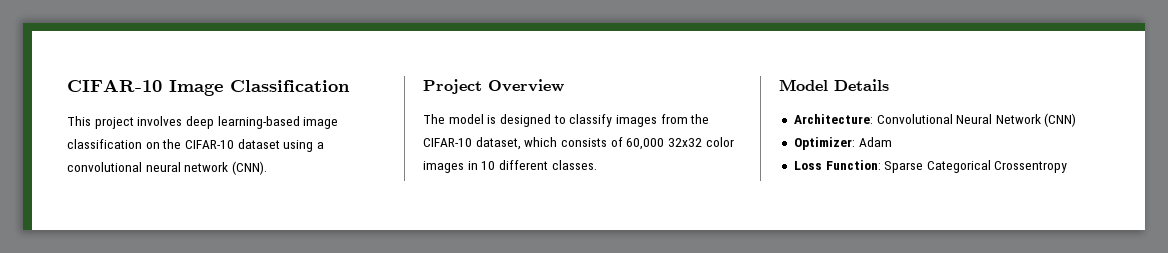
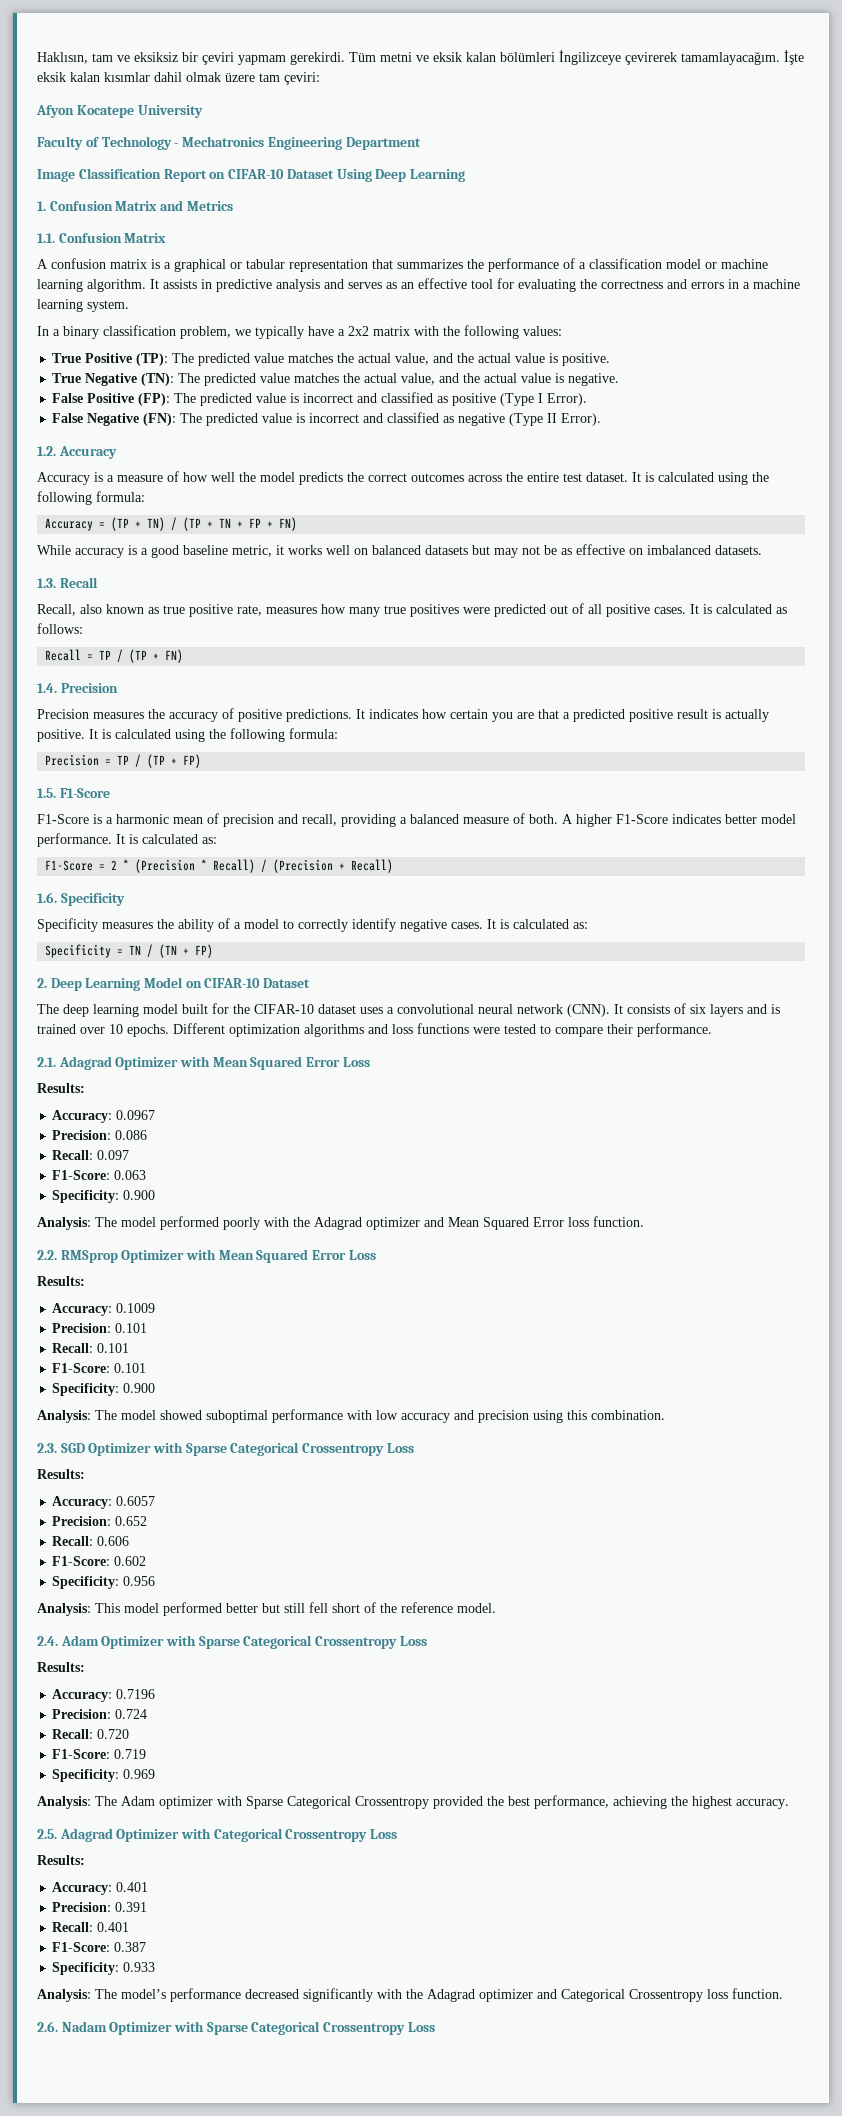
[67,79,350,96] [67,116,339,129] [67,139,160,149] CIFAR-10 Image Classification // This project involves deep learning-based image classification on -> [37,50,804,65] [37,72,320,85] [36,105,203,118] [37,136,421,150] [37,168,466,182] [37,200,233,211] [37,233,167,243] [37,258,768,272] [37,278,800,292] [37,299,129,312] [37,325,562,339] [52,353,611,366] [52,373,620,386] [52,392,588,406] [52,412,602,426] [37,446,117,459] [37,471,769,485] [37,491,145,505] [45,517,298,531] [37,544,762,558] [37,577,98,588] [37,603,787,617] [37,623,83,634] [45,649,184,663] [37,683,118,693] [37,708,769,722] [37,728,338,742] [45,754,202,768] [37,788,110,798] [37,813,796,827] [37,833,217,847] [45,859,394,873] [37,892,125,906] [37,918,588,932] [45,944,214,958] [37,977,310,991] [37,1003,229,1017] Haklısın, tam ve eksiksiz bir çeviri yapmam gerekirdi. Tüm metni ve eksik kalan bölümleri İngilizceye çevirerek tamamlayacağım. İşte eksik kalan kısımlar dahil olmak üzere tam çeviri: // Afyon Kocatepe University // Faculty of Technology - Mechatronics Engineering Department // Image Classification Report on CIFAR-10 Dataset Using Deep Learning // 1. Confusion Matrix and Metrics // 1.1. Confusion Matrix // A confusion matrix is a graphical or tabular representation that summarizes the performance of a classification model or machine learning algorithm. It assists in predictive analysis and serves as an effective tool for evaluating the correctness and errors in a machine learning system. // In a binary classification problem, we typically have a 2x2 matrix with the following values: // True Positive (TP): The predicted value matches the actual value, and the actual value is positive. // True Negative (TN): The predicted value matches the actual value, and the actual value is negative. // False Positive (FP): The predicted value is incorrect and classified as positive (Type I Error). // False Negative (FN): The predicted value is incorrect and classified as negative (Type II Error). // 1.2. Accuracy // Accuracy is a measure of how well the model predicts the correct outcomes across the entire test dataset. It is calculated using the following formula: // Accuracy = (TP + TN) / (TP + TN + FP + FN) // While accuracy is a good baseline metric, it works well on balanced datasets but may not be as effective on imbalanced datasets. // 1.3. Recall // Recall, also known as true positive rate, measures how many true positives were predicted out of all positive cases. It is calculated as follows: // Recall = TP / (TP + FN) // 1.4. Precision // Precision measures the accuracy of positive predictions. It indicates how certain you are that a predicted positive result is actually positive. It is calculated using the following formula: // Precision = TP / (TP + FP) // 1.5. F1-Score // F1-Score is a harmonic mean of precision and recall, providing a balanced measure of both. A higher F1-Score indicates better model performance. It is calculated as: // F1-Score = 2 * (Precision * Recall) / (Precision + Recall) // 1.6. Specificity // Specificity measures the ability of a model to correctly identify negative cases. It is calculated as: // Specificity = TN / (TN + FP) // 2. Deep Learning Model on CIFAR-10 Dataset // The deep learning model built for
[283,140,314,152] using -> [360,1007,383,1014] uses
[423,79,564,94] [423,114,710,127] [423,137,734,150] [423,160,597,173] [779,79,889,91] [793,113,1077,127] [793,137,892,150] [793,160,1068,173] // Project Overview // The model is designed to classify images from the CIFAR-10 dataset, which consists of 60,000 32x32 color images in 10 different classes. // Model Details // Architecture: Convolutional Neural Network (CNN) // Optimizer: Adam // Loss Function: Sparse Categorical Crossentropy -> [614,1003,780,1017] [37,1023,712,1037] [37,1056,370,1070] [37,1083,85,1093] [52,1110,156,1123] [52,1130,148,1140] [52,1150,130,1160] [52,1170,147,1180] [52,1190,156,1203] [37,1216,644,1230] [37,1249,376,1263] [37,1276,85,1286] [52,1303,156,1316] [52,1323,148,1333] [52,1343,130,1353] [52,1363,147,1373] [52,1383,156,1396] [37,1409,665,1423] [37,1442,414,1456] [37,1469,85,1479] [52,1496,156,1509] [52,1516,148,1526] [52,1536,130,1546] [52,1556,147,1566] [52,1576,156,1589] [37,1602,496,1616] [37,1635,427,1649] [37,1662,85,1672] [52,1689,156,1702] [52,1709,148,1719] [52,1729,130,1739] [52,1749,147,1759] [52,1769,156,1782] [37,1795,789,1809] [37,1828,397,1842] [37,1855,85,1865] [52,1882,149,1895] [52,1902,148,1912] [52,1922,130,1932] [52,1942,147,1952] [52,1962,156,1975] [37,1988,783,2002] [37,2021,435,2035] It consists of six layers and is trained over 10 epochs. Different optimization algorithms and loss functions were tested to compare their performance. // 2.1. Adagrad Optimizer with Mean Squared Error Loss // Results: // Accuracy: 0.0967 // Precision: 0.086 // Recall: 0.097 // F1-Score: 0.063 // Specificity: 0.900 // Analysis: The model performed poorly with the Adagrad optimizer and Mean Squared Error loss function. // 2.2. RMSprop Optimizer with Mean Squared Error Loss // Results: // Accuracy: 0.1009 // Precision: 0.101 // Recall: 0.101 // F1-Score: 0.101 // Specificity: 0.900 // Analysis: The model showed suboptimal performance with low accuracy and precision using this combination. // 2.3. SGD Optimizer with Sparse Categorical Crossentropy Loss // Results: // Accuracy: 0.6057 // Precision: 0.652 // Recall: 0.606 // F1-Score: 0.602 // Specificity: 0.956 // Analysis: This model performed better but still fell short of the reference model. // 2.4. Adam Optimizer with Sparse Categorical Crossentropy Loss // Results: // Accuracy: 0.7196 // Precision: 0.724 // Recall: 0.720 // F1-Score: 0.719 // Specificity: 0.969 // Analysis: The Adam optimizer with Sparse Categorical Crossentropy provided the best performance, achieving the highest accuracy. // 2.5. Adagrad Optimizer with Categorical Crossentropy Loss // Results: // Accuracy: 0.401 // Precision: 0.391 // Recall: 0.401 // F1-Score: 0.387 // Specificity: 0.933 // Analysis: The model’s performance decreased significantly with the Adagrad optimizer and Categorical Crossentropy loss function. // 2.6. Nadam Optimizer with Sparse Categorical Crossentropy Loss

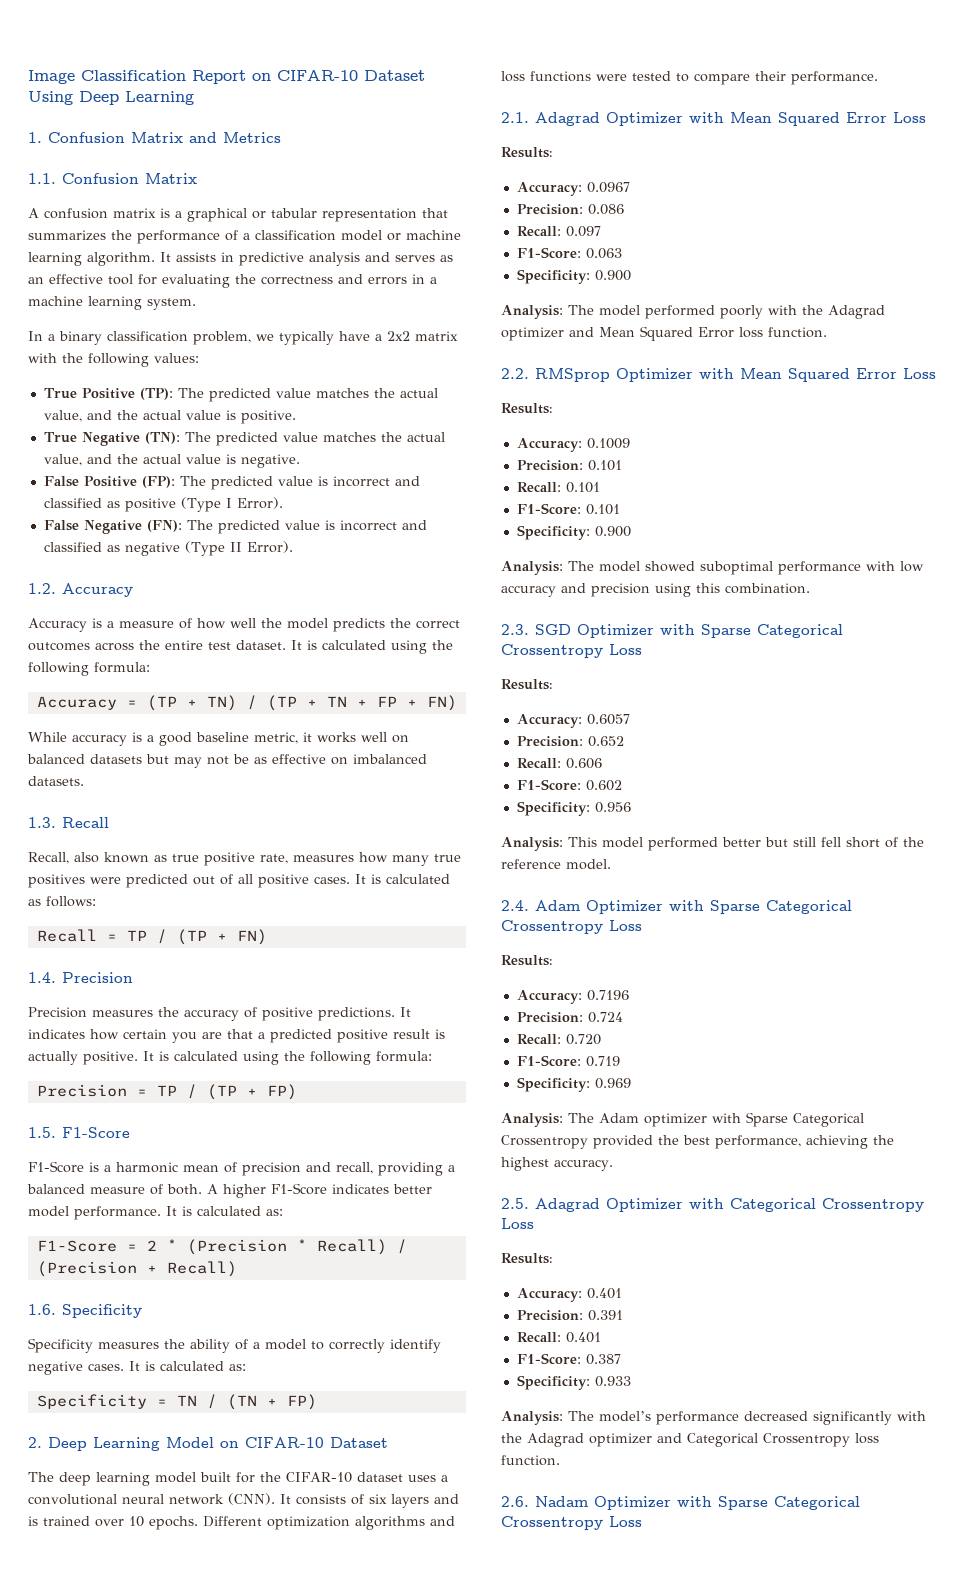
[37,50,804,65] [37,72,320,85] [36,105,203,118] [37,136,421,150] Haklısın, tam ve eksiksiz bir çeviri yapmam gerekirdi. Tüm metni ve eksik kalan bölümleri İngilizceye çevirerek tamamlayacağım. İşte eksik kalan kısımlar dahil olmak üzere tam çeviri: // Afyon Kocatepe University // Faculty of Technology - Mechatronics Engineering Department // -> (28, 77) none

